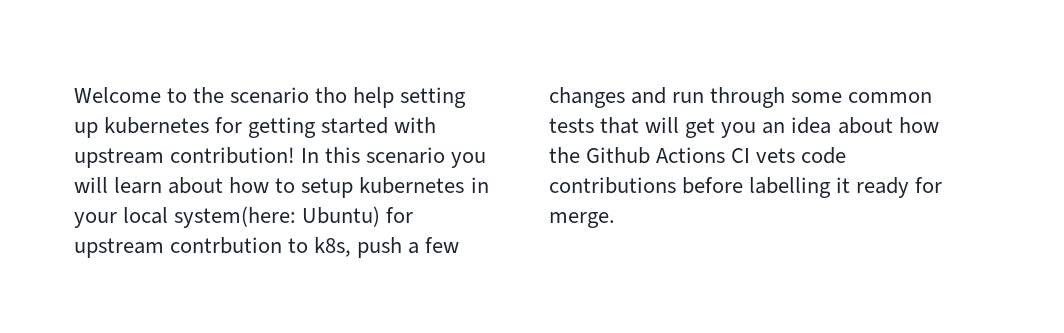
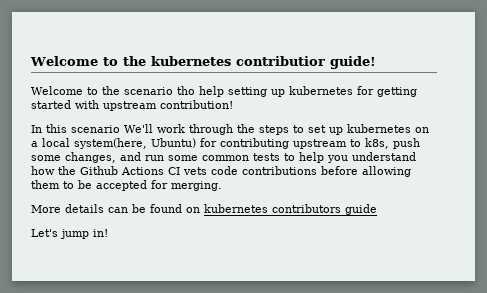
[74,87,225,103] Welcome to the -> [30,56,376,69] [31,86,120,95] Welcome to the kubernetes contributior guide! // Welcome to the
(296, 155) none -> (233, 104) //
[451,152,487,168] [74,177,489,198] [74,206,414,228] [74,237,460,258] [549,87,625,108] you will learn about how to setup kubernetes in your local system(here: Ubuntu) for upstream contrbution to k8s, push a few changes -> [124,124,429,135] [31,138,420,149] [31,152,116,163] We'll work through the steps to set up kubernetes on a local system(here, Ubuntu) for contributing upstream to k8s, push some changes,
[710,87,786,108] through -> (164, 158) none
[600,117,893,138] that will get you an idea about -> [284,152,416,163] to help you understand
[749,177,943,198] [549,212,615,228] labelling it ready for merge. -> [362,166,411,177] [31,180,222,191] [31,204,377,215] [31,229,108,239] allowing them to be accepted for merging. // More details can be found on kubernetes contributors guide // Let's jump in!

